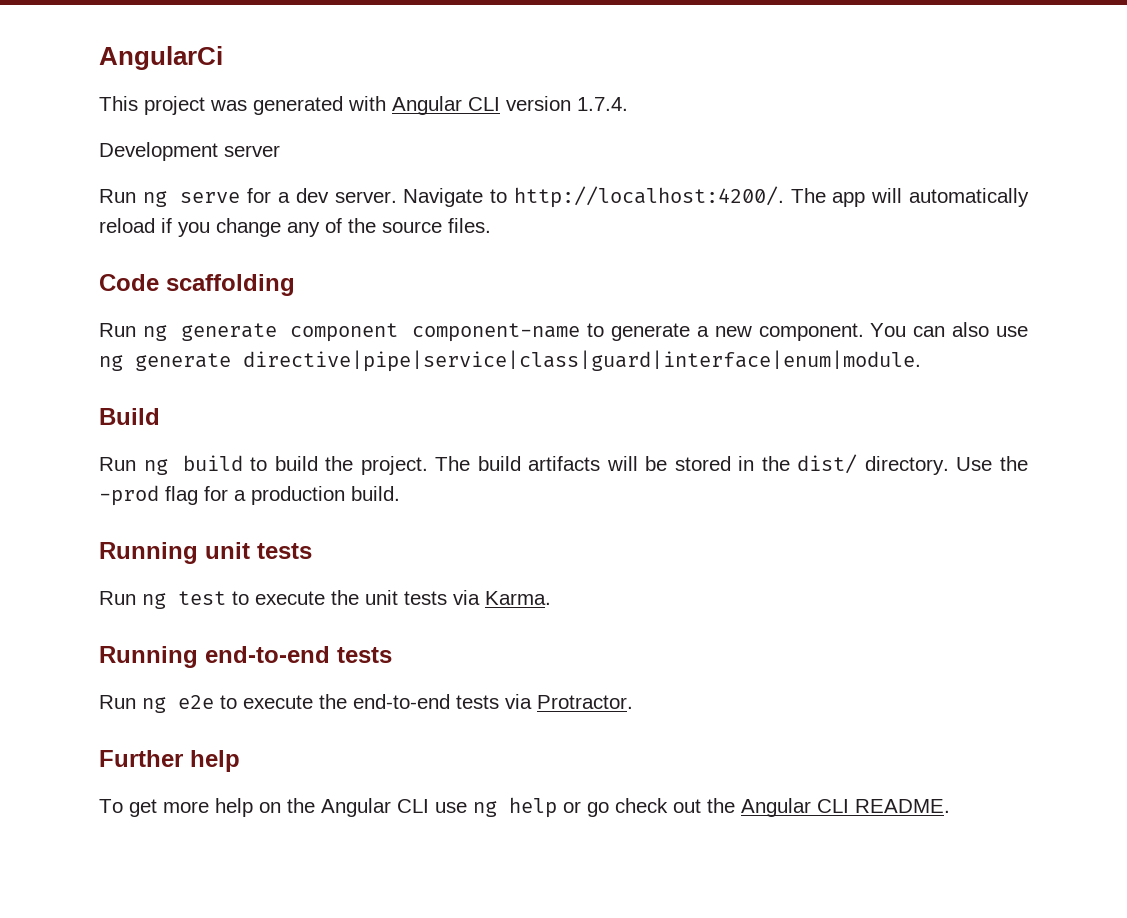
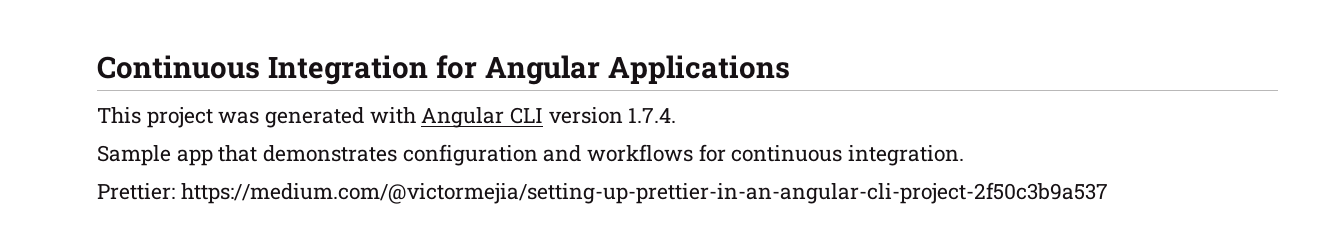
[99,46,223,70] AngularCi -> [97,55,790,85] Continuous Integration for Angular Applications
[99,142,280,161] [99,186,1029,208] [99,218,491,237] [99,274,295,296] [99,322,1028,342] [99,350,921,372] [99,408,160,425] [99,454,1028,475] [99,485,400,506] [99,542,312,564] [99,590,551,609] [99,646,392,668] [99,694,633,713] [99,750,240,772] [99,797,950,818] Development server // Run ng serve for a dev server. Navigate to http://localhost:4200/. The app will automatically reload if you change any of the source files. // Code scaffolding // Run ng generate component component-name to generate a new component. You can also use ng generate directive|pipe|service|class|guard|interface|enum|module. // Build // Run ng build to build the project. The build artifacts will be stored in the dist/ directory. Use the -prod flag for a production build. // Running unit tests // Run ng test to execute the unit tests via Karma. // Running end-to-end tests // Run ng e2e to execute the end-to-end tests via Protractor. // Further help // To get more help on the Angular CLI use ng help or go check out the Angular CLI README. -> [97,144,965,166] [97,182,1108,204] Sample app that demonstrates configuration and workflows for continuous integration. // Prettier: https://medium.com/@victormejia/setting-up-prettier-in-an-angular-cli-project-2f50c3b9a537

